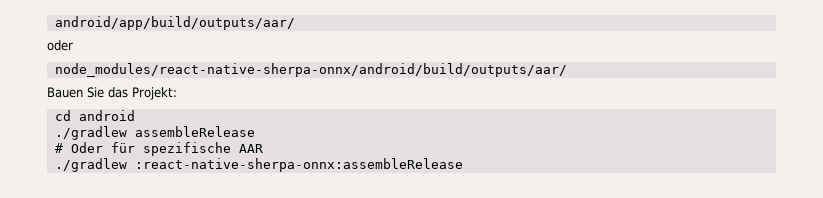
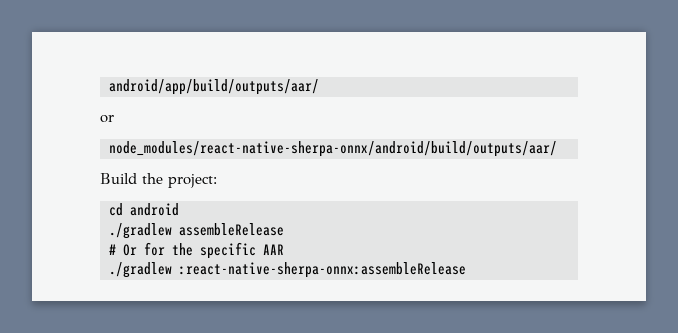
[47,40,73,51] oder -> [100,115,114,123] or
[47,87,177,100] Bauen Sie das Projekt: -> [100,173,217,188] Build the project:
[70,142,231,156] Oder für spezifische -> [123,242,256,259] Or for the specific

